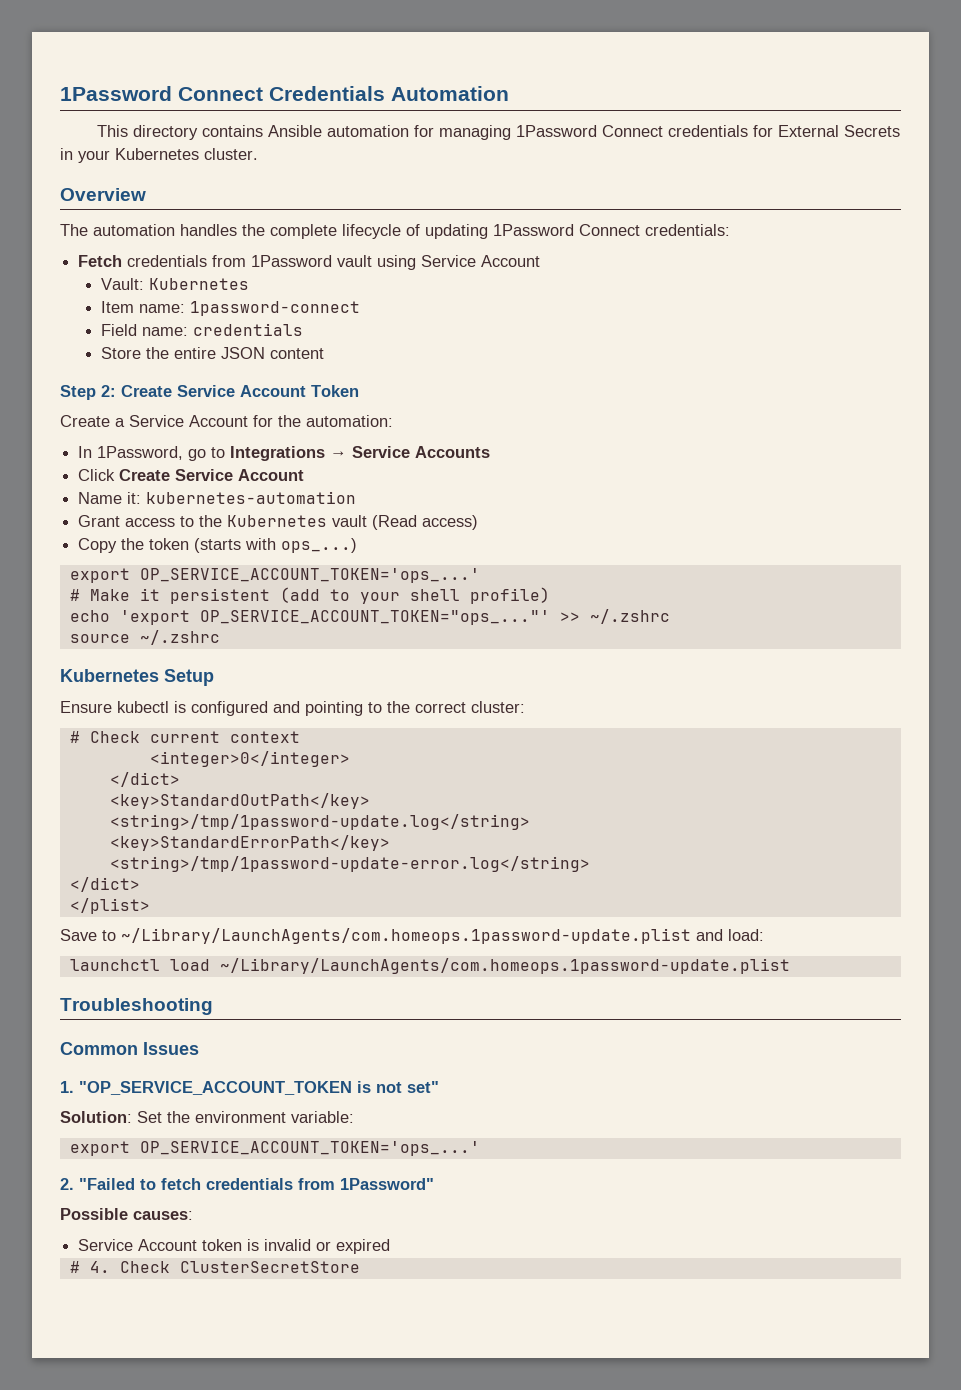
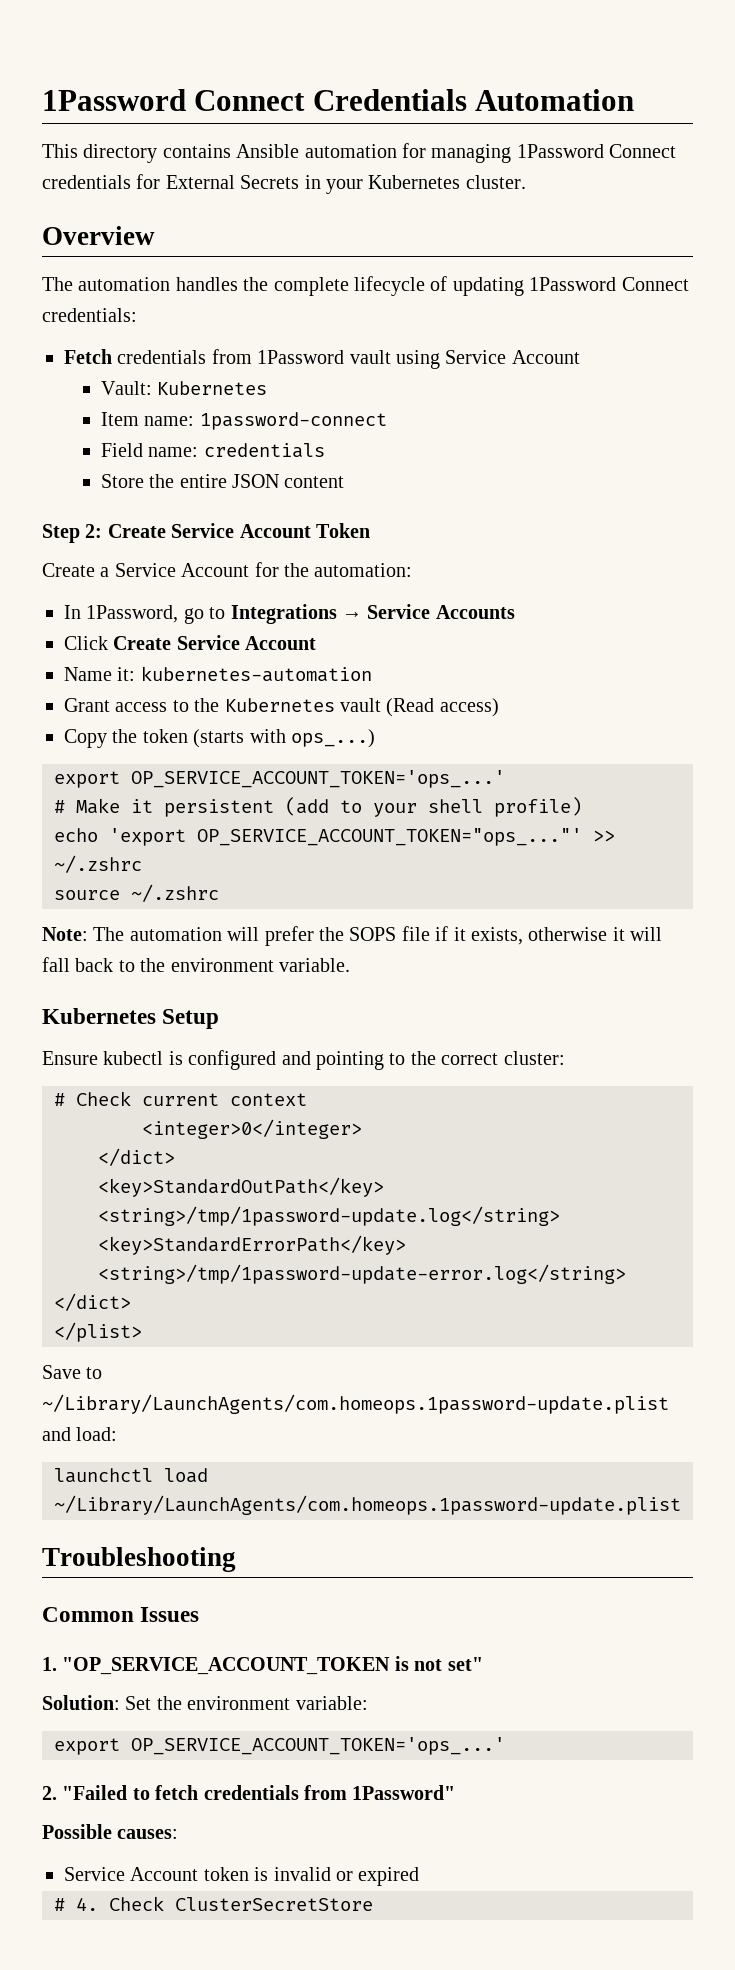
(220, 637) none -> [42,926,663,946] [42,957,350,972] // Note: The automation will prefer the SOPS file if it exists, otherwise it will fall back to the environment variable.

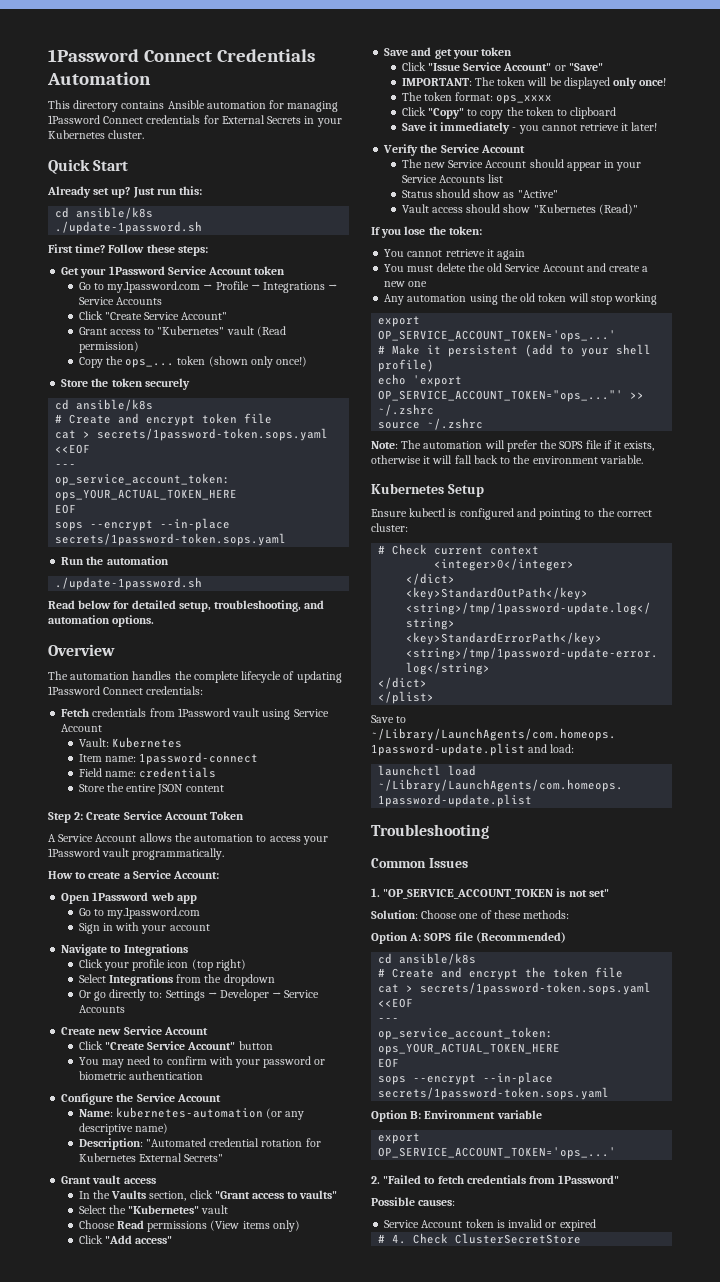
(526, 182) none -> [48,159,129,174] [47,186,203,198] [55,207,154,219] [55,221,203,234] [48,244,208,256] [61,266,286,278] [78,281,338,293] [78,297,162,305] [78,311,228,320] [78,326,286,337] [78,341,139,353] [78,356,308,368] [61,378,190,390] [55,399,154,411] [55,413,273,426] [55,428,329,441] [55,444,91,454] [55,464,77,468] [55,473,231,486] [55,489,238,501] [55,504,77,514] [55,518,231,531] [55,533,287,546] [61,556,169,565] [55,577,203,590] [48,600,325,612] [48,615,155,627] // Quick Start // Already set up? Just run this: // cd ansible/k8s // ./update-1password.sh // First time? Follow these steps: // Get your 1Password Service Account token // Go to my.1password.com → Profile → Integrations → Service Accounts // Click "Create Service Account" // Grant access to "Kubernetes" vault (Read permission) // Copy the ops_... token (shown only once!) // Store the token securely // cd ansible/k8s // # Create and encrypt token file // cat > secrets/1password-token.sops.yaml <<EOF // --- // op_service_account_token: ops_YOUR_ACTUAL_TOKEN_HERE // EOF // sops --encrypt --in-place secrets/1password-token.sops.yaml // Run the automation // ./update-1password.sh // Read below for detailed setup, troubleshooting, and automation options.
[42,562,413,577] [64,604,515,624] [64,635,317,650] [64,666,372,682] [64,698,499,717] [64,729,375,748] Create a Service Account for the automation: // In 1Password, go to Integrations → Service Accounts // Click Create Service Account // Name it: kubernetes-automation // Grant access to the Kubernetes vault (Read access) // Copy the token (starts with ops_...) -> [48,833,328,845] [48,848,225,860] [48,870,220,879] [61,892,197,904] [78,907,201,919] [78,922,210,934] [61,944,188,956] [78,959,246,971] [78,974,275,986] [78,989,320,1001] [78,1005,125,1013] [61,1026,208,1035] [78,1041,273,1050] [78,1056,326,1068] [78,1071,203,1080] [61,1093,221,1105] [78,1107,305,1120] [78,1123,168,1135] [78,1138,321,1150] [78,1153,224,1162] [61,1175,156,1184] [78,1190,338,1201] [78,1205,229,1214] [78,1220,300,1232] [78,1235,173,1244] [384,47,513,59] [401,62,603,71] [401,77,667,89] [401,92,553,104] [401,107,617,119] [401,122,658,134] [383,144,525,156] [401,159,642,171] [401,174,504,183] [401,189,558,198] [401,204,638,215] [371,226,482,238] [384,249,526,260] [384,263,649,272] [384,281,428,287] [384,293,658,305] A Service Account allows the automation to access your 1Password vault programmatically. // How to create a Service Account: // Open 1Password web app // Go to my.1password.com // Sign in with your account // Navigate to Integrations // Click your profile icon (top right) // Select Integrations from the dropdown // Or go directly to: Settings → Developer → Service Accounts // Create new Service Account // Click "Create Service Account" button // You may need to confirm with your password or biometric authentication // Configure the Service Account // Name: kubernetes-automation (or any descriptive name) // Description: "Automated credential rotation for Kubernetes External Secrets" // Grant vault access // In the Vaults section, click "Grant access to vaults" // Select the "Kubernetes" vault // Choose Read permissions (View items only) // Click "Add access" // Save and get your token // Click "Issue Service Account" or "Save" // IMPORTANT: The token will be displayed only once! // The token format: ops_xxxx // Click "Copy" to copy the token to clipboard // Save it immediately - you cannot retrieve it later! // Verify the Service Account // The new Service Account should appear in your Service Accounts list // Status should show as "Active" // Vault access should show "Kubernetes (Read)" // If you lose the token: // You cannot retrieve it again // You must delete the old Service Account and create a new one // Any automation using the old token will stop working
[125,1696,368,1710] Set the environment variable: -> [421,910,570,919] [371,932,566,944] [378,953,477,965] [378,967,624,980] [378,982,652,995] [378,998,414,1008] [378,1018,400,1022] [378,1027,554,1040] [378,1043,561,1055] [378,1058,400,1068] [378,1072,554,1085] [378,1087,610,1100] [371,1110,542,1122] Choose one of these methods: // Option A: SOPS file (Recommended) // cd ansible/k8s // # Create and encrypt the token file // cat > secrets/1password-token.sops.yaml <<EOF // --- // op_service_account_token: ops_YOUR_ACTUAL_TOKEN_HERE // EOF // sops --encrypt --in-place secrets/1password-token.sops.yaml // Option B: Environment variable

